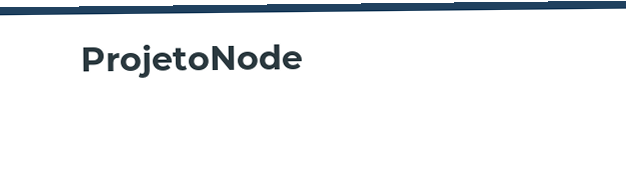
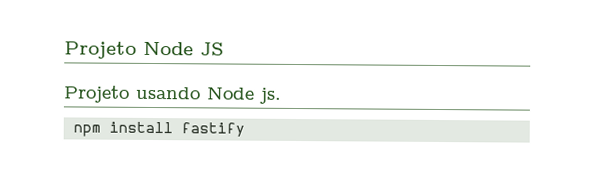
[80,43,303,79] ProjetoNode -> [64,41,224,59] [63,85,282,104] [73,121,246,137] Projeto Node JS // Projeto usando Node js. // npm install fastify

